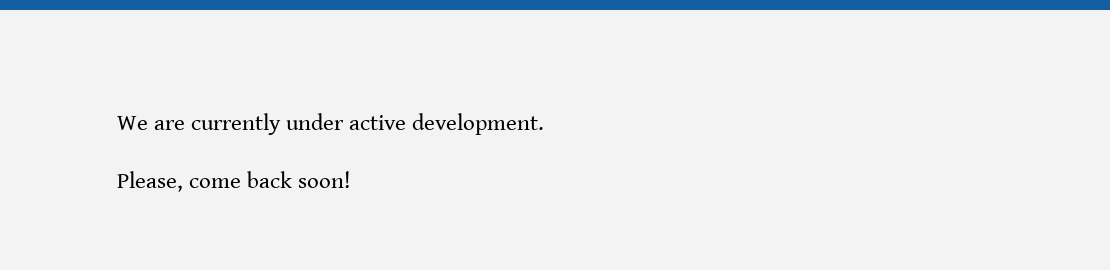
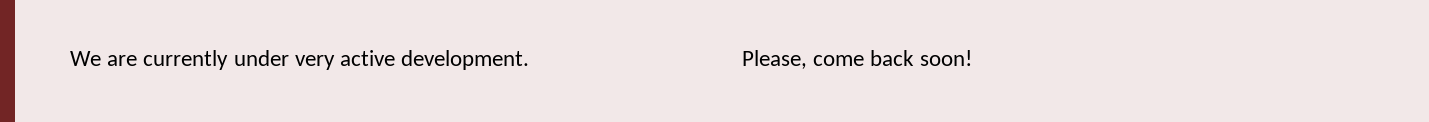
(345, 121) none -> [294,55,335,70] very

